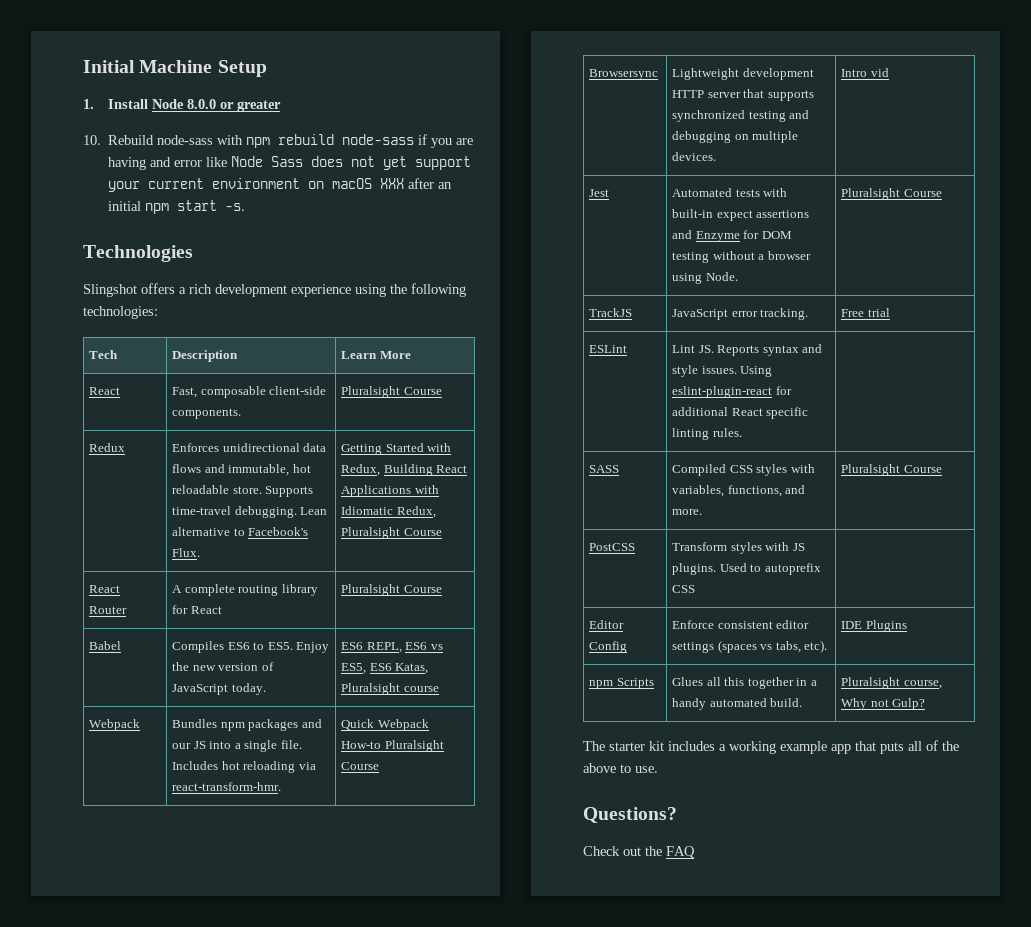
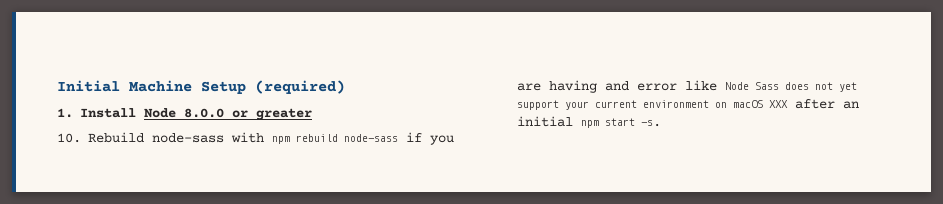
(267, 68) none -> [255,80,345,94] (required)
[83,245,193,262] [83,283,466,297] [83,306,158,319] [89,350,119,359] [172,350,239,362] [341,351,411,359] [89,387,121,395] [172,386,327,398] [172,408,242,419] [341,386,442,398] [89,443,126,452] [172,443,327,452] [172,464,311,476] [172,485,314,497] [172,506,328,518] [172,527,309,536] [172,548,201,557] [341,443,452,455] [341,464,468,476] [341,485,439,497] [341,506,436,518] [341,527,442,539] [89,585,121,593] [89,606,128,614] [172,584,318,596] [172,605,222,614] [341,584,442,596] [89,641,122,650] [172,641,330,653] [172,662,274,671] [172,683,266,695] [341,642,443,653] [341,663,429,674] [341,683,439,695] [89,719,141,731] [172,719,322,731] [172,740,302,752] [172,761,316,773] [172,782,282,791] [341,719,429,731] [341,740,444,752] [341,762,380,770] [589,69,659,80] [672,68,814,80] [672,89,814,101] [672,110,810,122] [672,131,799,143] [672,152,717,161] [841,68,889,77] [589,189,610,197] [672,188,788,197] [672,209,810,221] [672,230,792,242] [672,251,811,263] [672,272,738,284] [841,188,942,200] [589,308,633,317] [672,308,809,320] [841,308,890,317] [589,345,628,353] [672,344,823,356] [672,365,773,377] [672,386,792,398] [672,407,809,419] [672,428,742,440] [589,465,620,473] [672,464,815,476] [672,485,806,497] [672,509,703,515] [841,464,942,476] [589,543,636,551] [672,542,805,554] [672,563,821,575] [672,585,696,593] [589,620,625,629] [589,641,628,653] [672,620,810,629] [672,640,828,653] [841,620,907,632] [589,678,654,689] [672,677,817,689] [672,698,803,710] [841,677,942,689] [841,698,926,710] [583,740,959,754] [583,763,658,773] [583,807,677,823] [583,846,695,858] // Technologies // Slingshot offers a rich development experience using the following technologies: // Tech | Description | Learn More // React | Fast, composable client-side components. | Pluralsight Course // Redux | Enforces unidirectional data flows and immutable, hot reloadable store. Supports time-travel debugging. Lean alternative to Facebook's Flux. | Getting Started with Redux, Building React Applications with Idiomatic Redux, Pluralsight Course // React Router | A complete routing library for React | Pluralsight Course // Babel | Compiles ES6 to ES5. Enjoy the new version of JavaScript today. | ES6 REPL, ES6 vs ES5, ES6 Katas, Pluralsight course // Webpack | Bundles npm packages and our JS into a single file. Includes hot reloading via react-transform-hmr. | Quick Webpack How-to Pluralsight Course // Browsersync | Lightweight development HTTP server that supports synchronized testing and debugging on multiple devices. | Intro vid // Jest | Automated tests with built-in expect assertions and Enzyme for DOM testing without a browser using Node. | Pluralsight Course // TrackJS | JavaScript error tracking. | Free trial // ESLint | Lint JS. Reports syntax and style issues. Using eslint-plugin-react for additional React specific linting rules. | // SASS | Compiled CSS styles with variables, functions, and more. | Pluralsight Course // PostCSS | Transform styles with JS plugins. Used to autoprefix CSS | // Editor Config | Enforce consistent editor settings (spaces vs tabs, etc). | IDE Plugins // npm Scripts | Glues all this together in a handy automated build. | Pluralsight course, Why not Gulp? // The starter kit includes a working example app that puts all of the above to use. // Questions? // Check out the FAQ -> (661, 123) none

